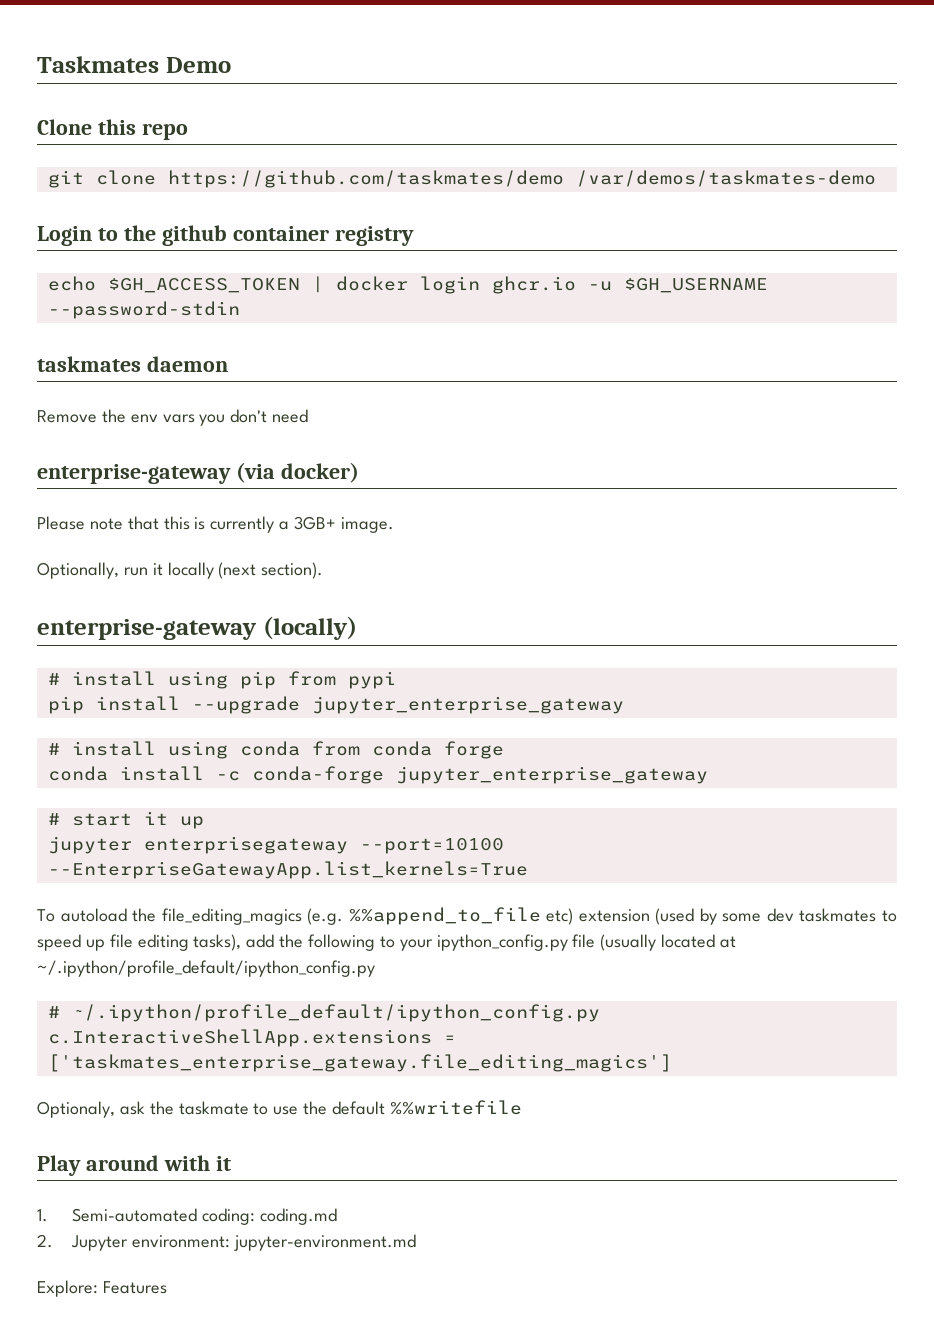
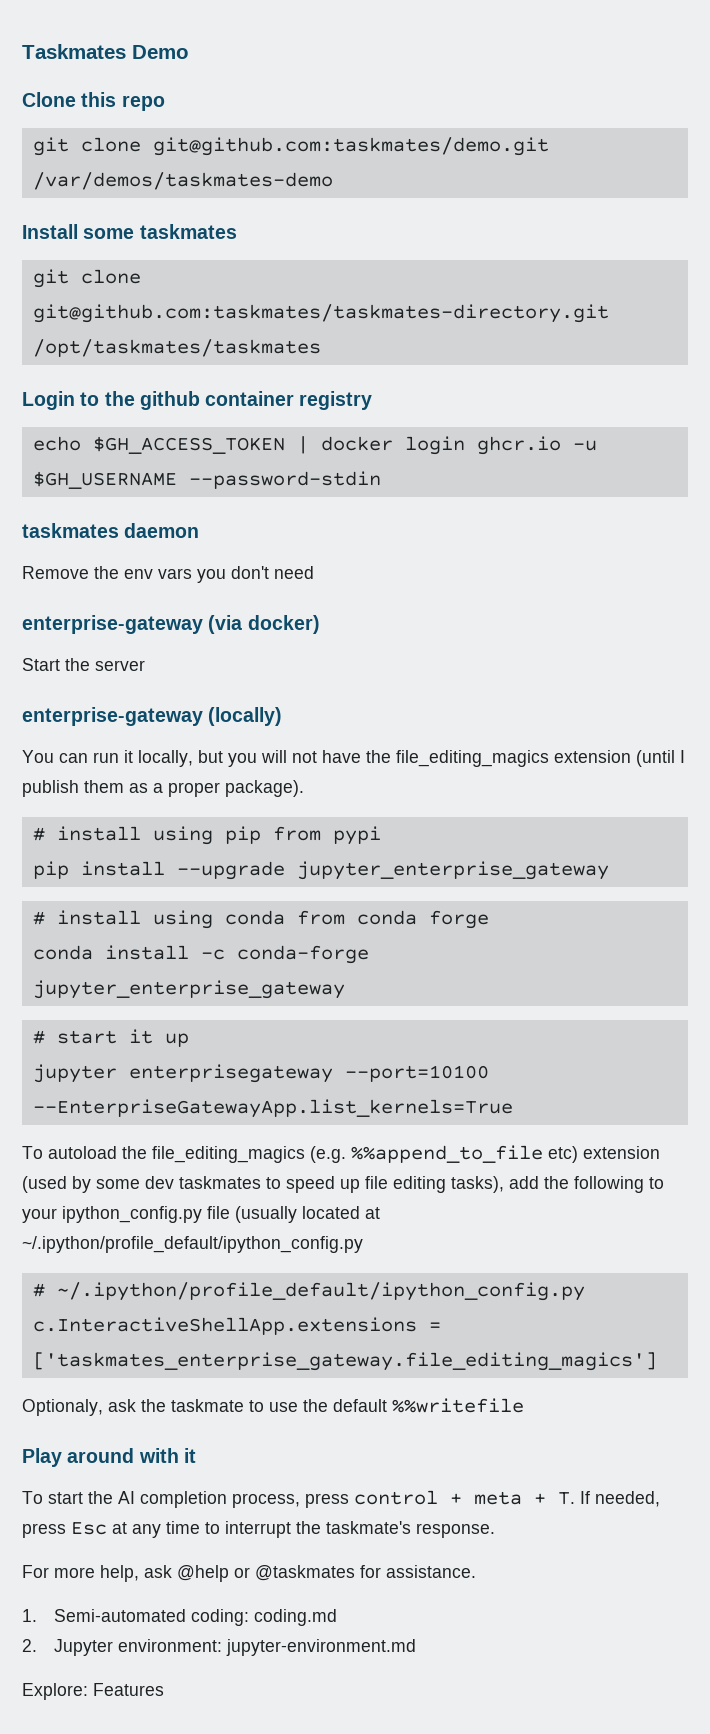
[167,170,564,188] https://github.com/taskmates/demo -> [152,137,549,156] git@github.com:taskmates/demo.git
(876, 178) none -> [22,224,237,239] [32,269,141,288] [32,304,609,323] [32,339,321,357] // Install some taskmates // git clone git@github.com:taskmates/taskmates-directory.git /opt/taskmates/taskmates
[37,516,394,533] [37,562,324,579] [37,616,357,640] Please note that this is currently a 3GB+ image. // Optionally, run it locally (next section). // enterprise-gateway (locally) -> [22,658,145,671] [22,707,283,726] [22,750,685,767] [22,780,304,797] Start the server // enterprise-gateway (locally) // You can run it locally, but you will not have the file_editing_magics extension (until I publish them as a proper package).
(231, 1163) none -> [22,1490,660,1508] [22,1521,495,1538] [22,1565,476,1582] // To start the AI completion process, press control + meta + T. If needed, press Esc at any time to interrupt the taskmate's response. // For more help, ask @help or @taskmates for assistance.

